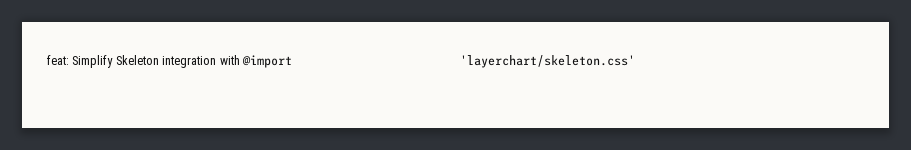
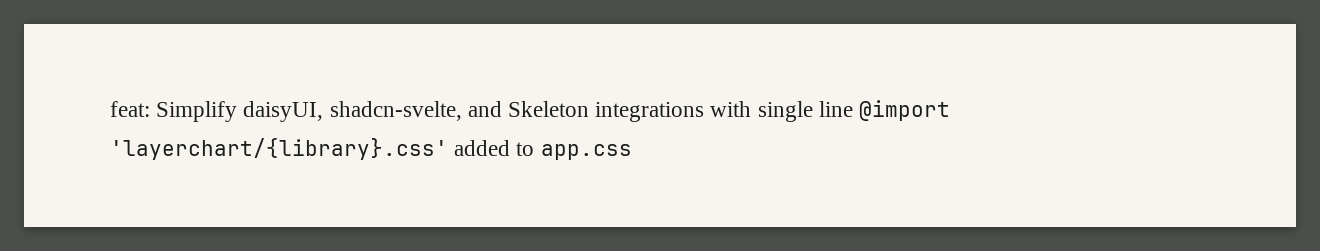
[115,55,635,68] Skeleton integration with @import 'layerchart/skeleton.css' -> [243,100,951,122] [110,138,632,160] daisyUI, shadcn-svelte, and Skeleton integrations with single line @import 'layerchart/{library}.css' added to app.css

